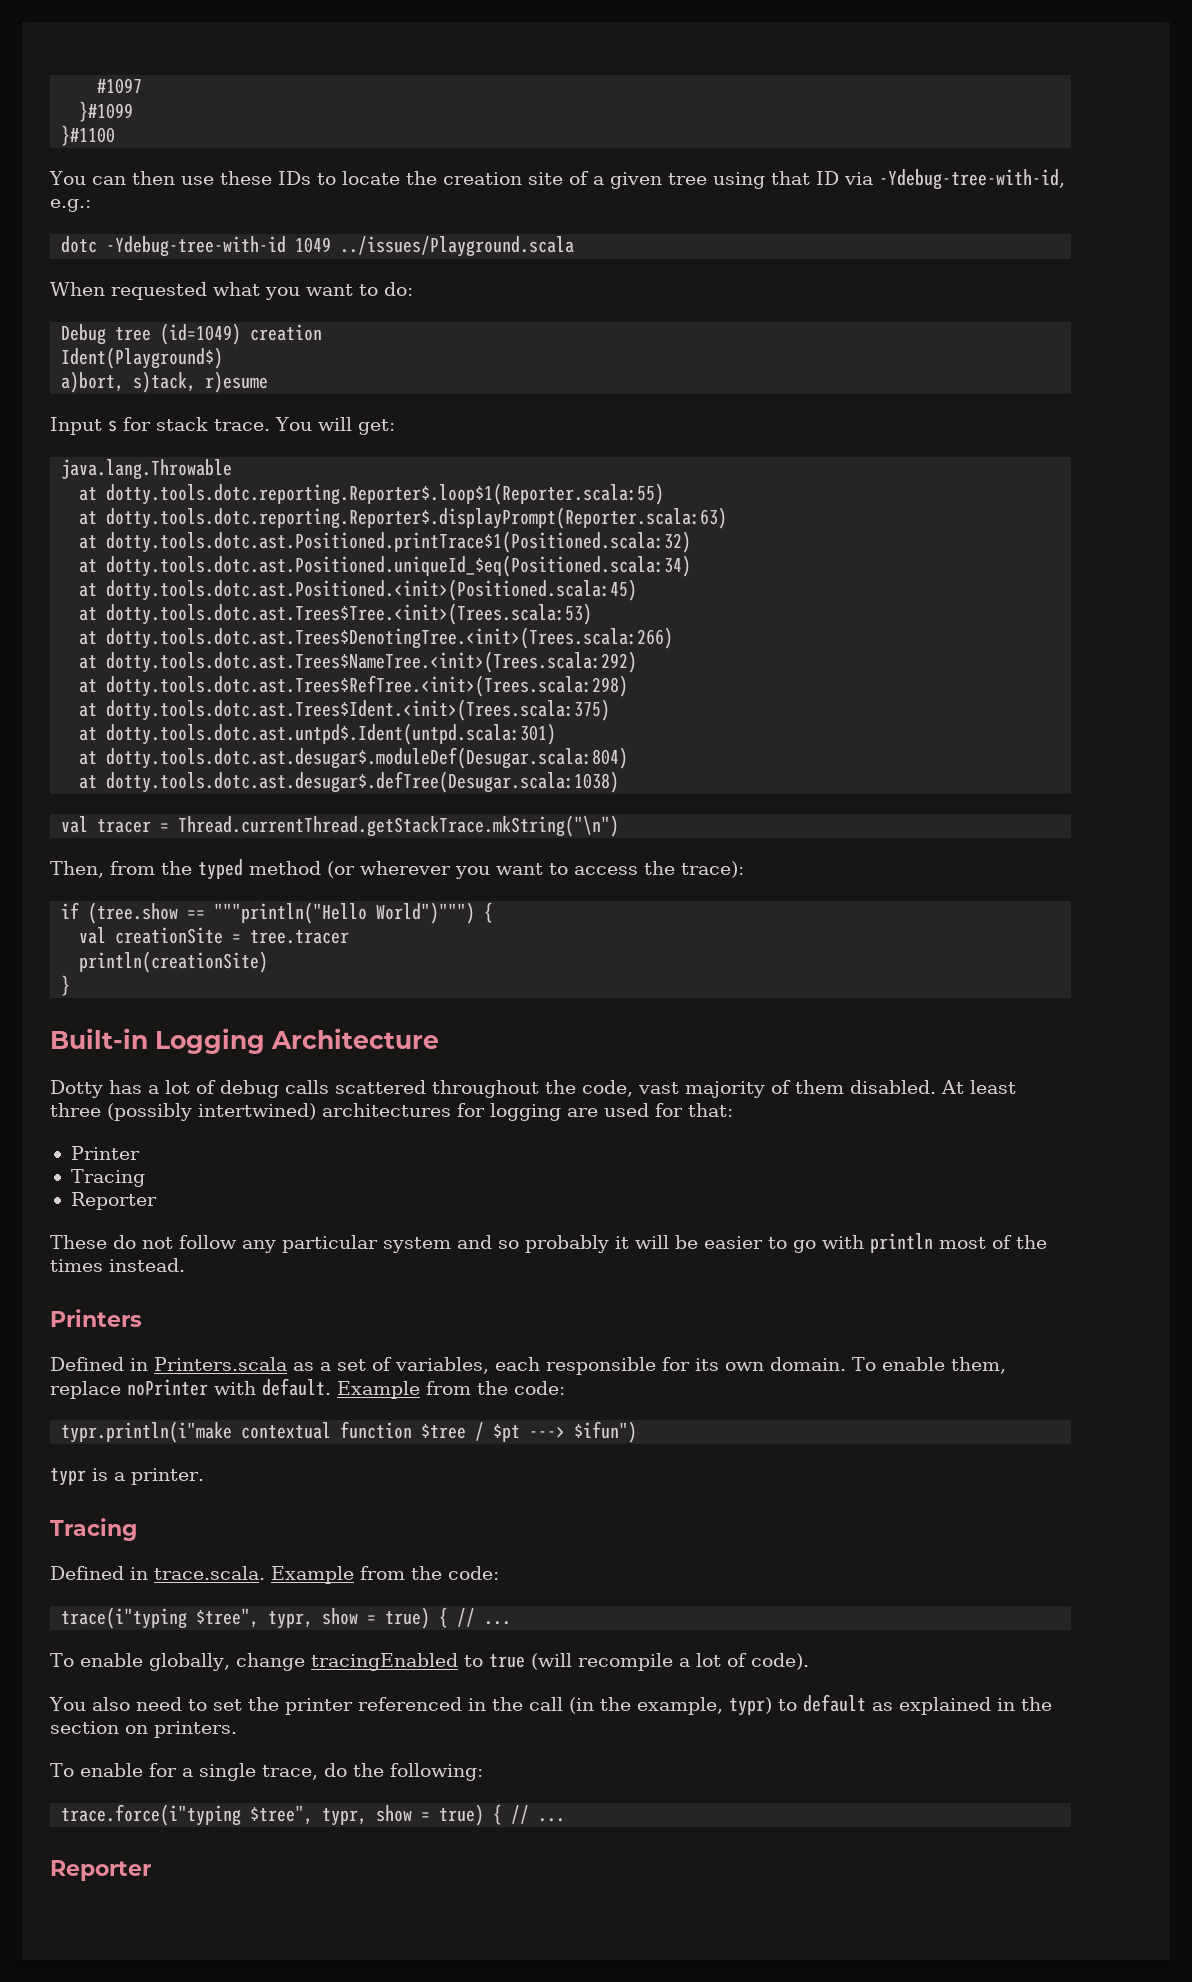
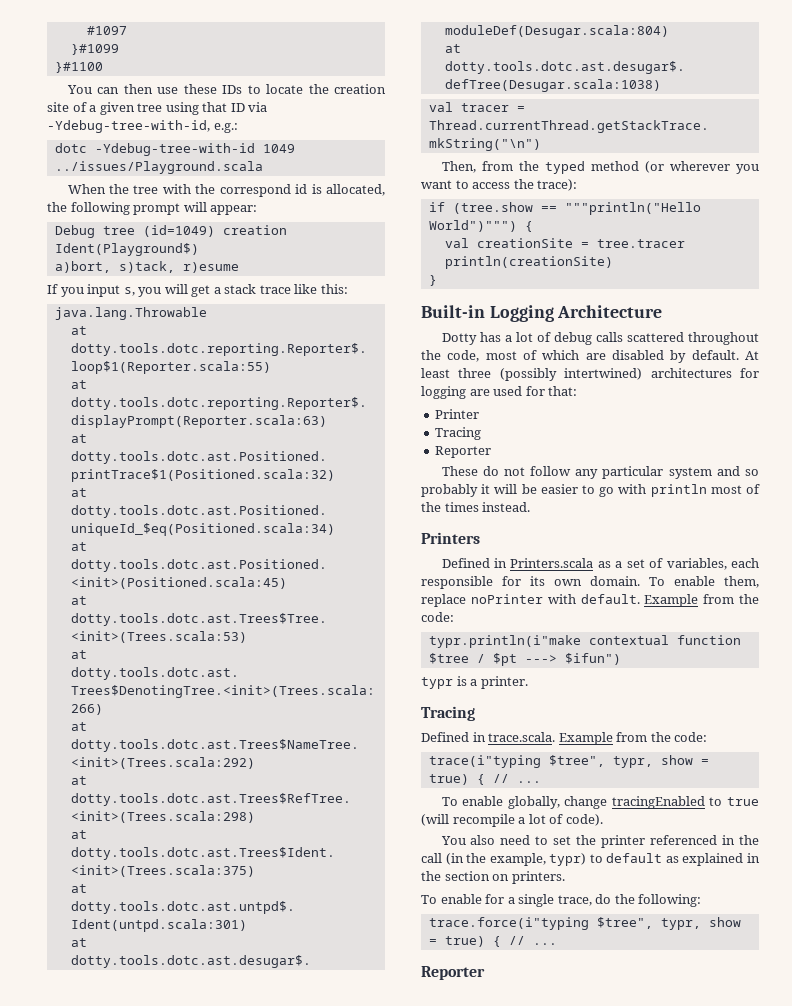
[111,282,413,300] requested what you want to do: -> [108,184,386,197] [47,202,258,215] the tree with the correspond id is allocated, the following prompt will appear:
[50,417,395,435] Input s for stack trace. You will get: -> [47,284,348,297] If you input s, you will get a stack trace like this:
[638,1080,936,1098] vast majority of them disabled. -> [485,350,739,363] most of which are disabled by default.

